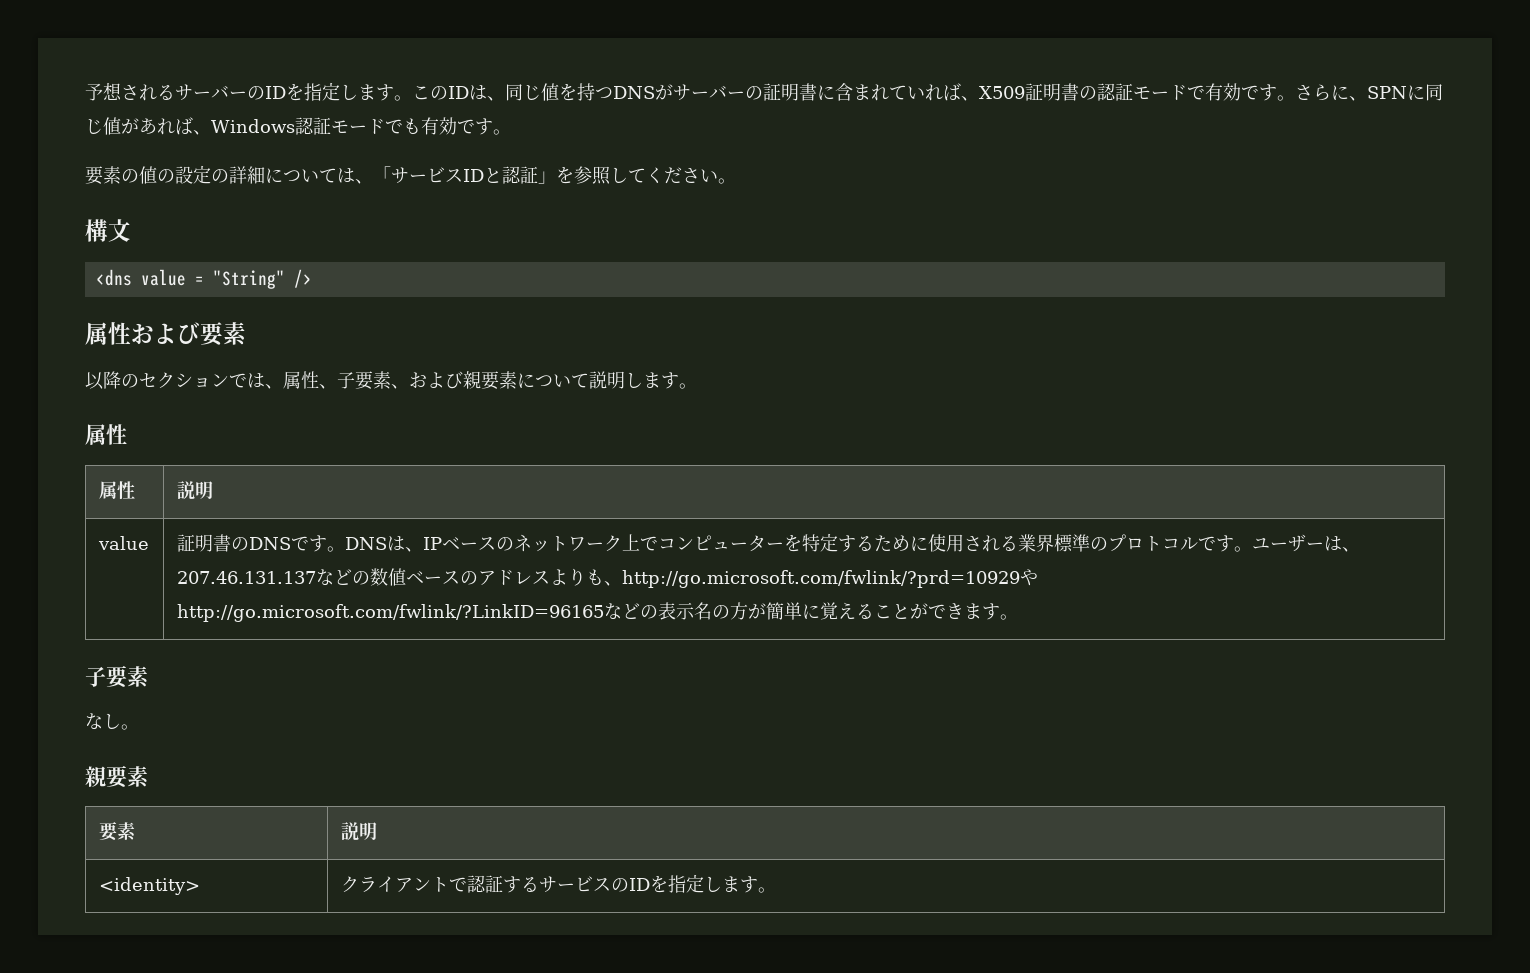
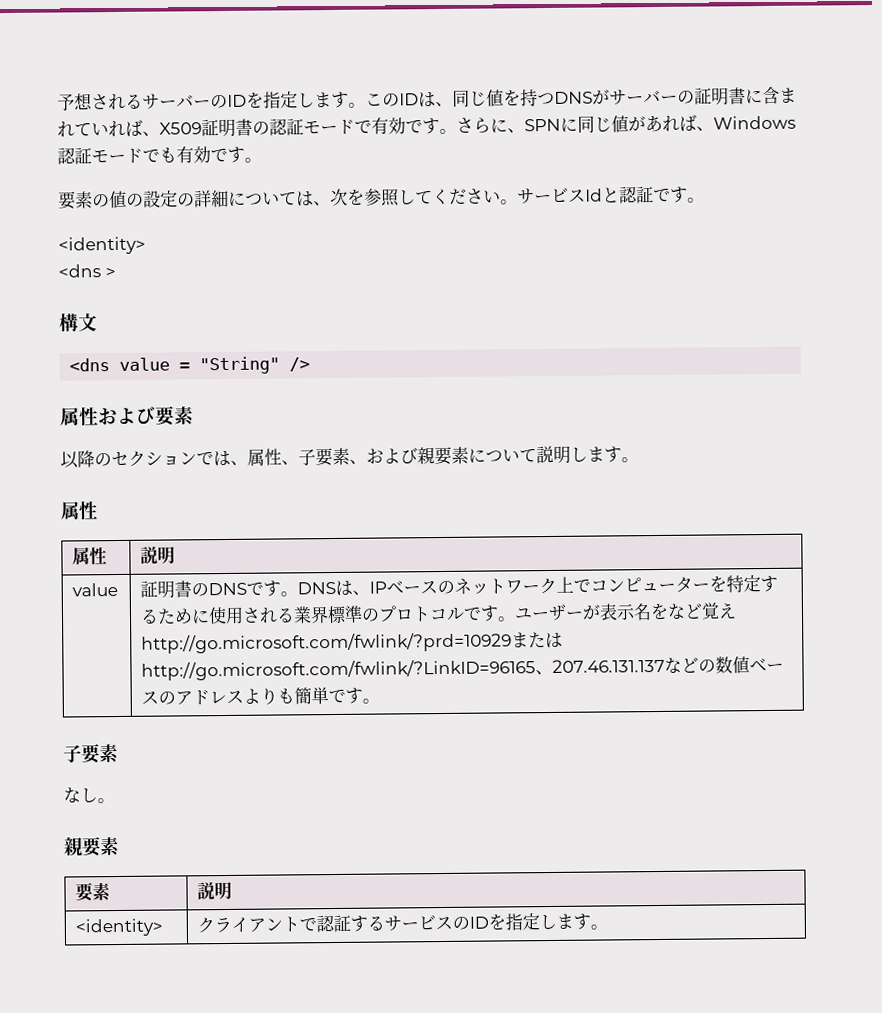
[373,166,556,184] 「サービスIDと認証」 -> [330,188,348,207] 次
(736, 181) none -> [517,186,705,205] [58,236,146,255] [58,264,116,278] サービスIdと認証です。 // <identity> // <dns >
[1323,536,1342,551] は -> [582,602,738,621] [141,632,564,654] [141,659,537,681] が表示名をなど覚えhttp://go.microsoft.com/fwlink/?prd=10929またはhttp://go.microsoft.com/fwlink/?LinkID=96165
[603,569,1038,588] [176,602,982,622] 、http://go.microsoft.com/fwlink/?prd=10929やhttp://go.microsoft.com/fwlink/?LinkID=96165などの表示名の方が簡単に覚えることができま -> [294,687,347,705] 簡単で

